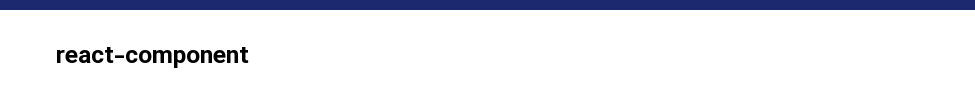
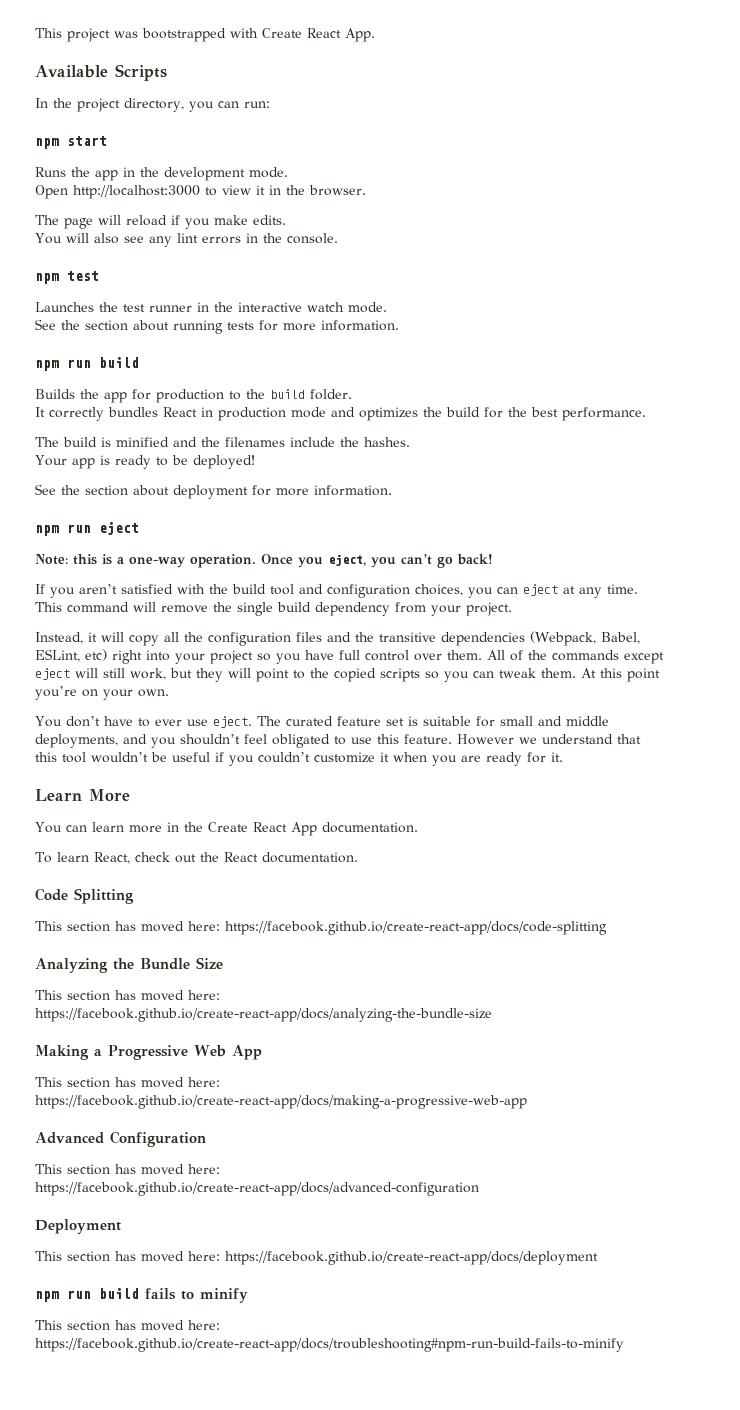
[56,47,249,68] react-component -> [35,28,375,42] [35,64,167,81] [35,98,270,112] [35,136,107,149] [35,167,288,181] [35,185,366,199] [35,215,286,229] [35,233,338,247] [35,271,99,284] [35,302,387,313] [35,319,399,334] [35,357,139,371] [35,389,352,403] [35,407,646,421] [35,437,410,447] [35,455,255,469] [35,484,392,499] [35,522,139,536] [35,554,493,568] [35,584,638,598] [35,602,512,616] [35,631,640,646] [35,649,664,664] [35,668,660,682] [35,686,169,700] [35,716,609,728] [35,734,641,748] [35,752,563,766] [35,789,130,801] [35,822,418,836] [35,852,358,864] [35,888,134,904] [35,921,607,935] [35,957,223,973] [35,990,220,1001] [35,1008,492,1022] [35,1045,262,1060] [35,1077,220,1088] [35,1095,527,1109] [35,1131,206,1147] [35,1164,220,1175] [35,1182,479,1196] [35,1219,121,1234] [35,1251,598,1265] [35,1288,248,1303] [35,1320,220,1331] [35,1338,624,1352] This project was bootstrapped with Create React App. // Available Scripts // In the project directory, you can run: // npm start // Runs the app in the development mode. // Open http://localhost:3000 to view it in the browser. // The page will reload if you make edits. // You will also see any lint errors in the console. // npm test // Launches the test runner in the interactive watch mode. // See the section about running tests for more information. // npm run build // Builds the app for production to the build folder. // It correctly bundles React in production mode and optimizes the build for the best performance. // The build is minified and the filenames include the hashes. // Your app is ready to be deployed! // See the section about deployment for more information. // npm run eject // Note: this is a one-way operation. Once you eject, you can’t go back! // If you aren’t satisfied with the build tool and configuration choices, you can eject at any time. This command will remove the single build dependency from your project. // Instead, it will copy all the configuration files and the transitive dependencies (Webpack, Babel, ESLint, etc) right into your project so you have full control over them. All of the commands except eject will still work, but they will point to the copied scripts so you can tweak them. At this point you’re on your own. // You don’t have to ever use eject. The curated feature set is suitable for small and middle deployments, and you shouldn’t feel obligated to use this feature. However we understand that this tool wouldn’t be useful if you couldn’t customize it when you are ready for it. // Learn More // You can learn more in the Create React App documentation. // To learn React, check out the React documentation. // Code Splitting // This section has moved here: https://facebook.github.io/create-react-app/docs/code-splitting // Analyzing the Bundle Size // This section has moved here: https://facebook.github.io/create-react-app/docs/analyzing-the-bundle-size // Making a Progressive Web App // This section has moved here: https://facebook.github.io/create-react-app/docs/making-a-progressive-web-app // Advanced Configuration // This section has moved here: https://facebook.github.io/create-react-app/docs/advanced-configuration // Deployment // This section has moved here: https://facebook.github.io/create-react-app/docs/deployment // npm run build fails to minify // This section has moved here: https://facebook.github.io/create-react-app/docs/troubleshooting#npm-run-build-fails-to-minify

